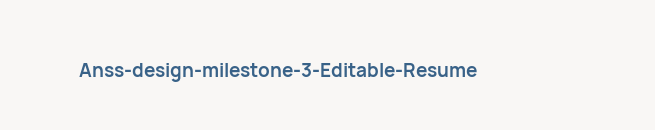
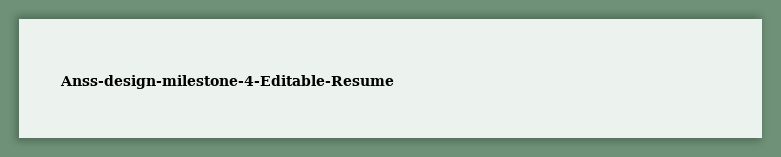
[79,63,477,82] Anss-design-milestone-3-Editable-Resume -> [60,75,394,89] Anss-design-milestone-4-Editable-Resume

